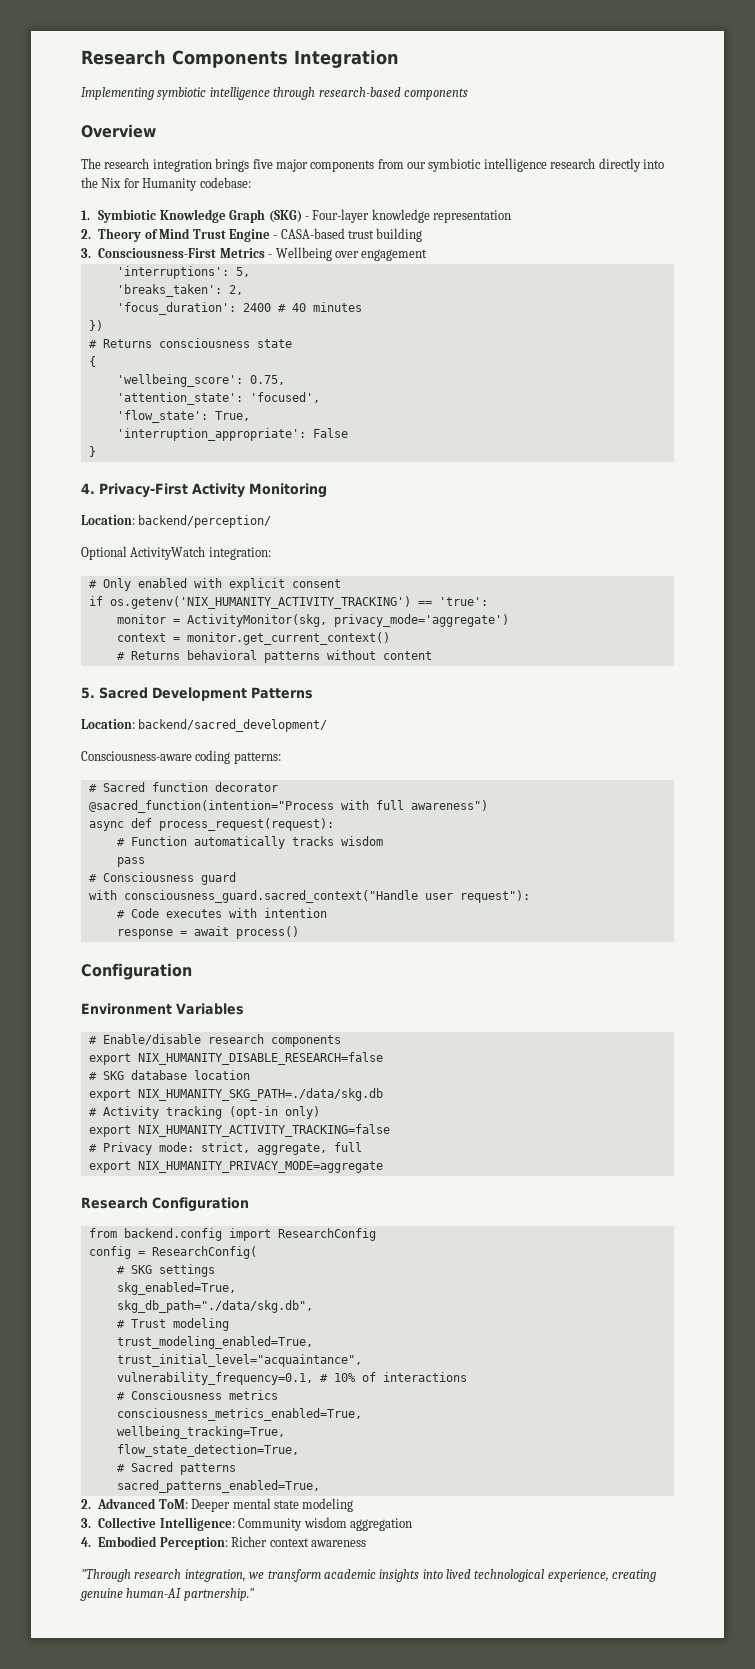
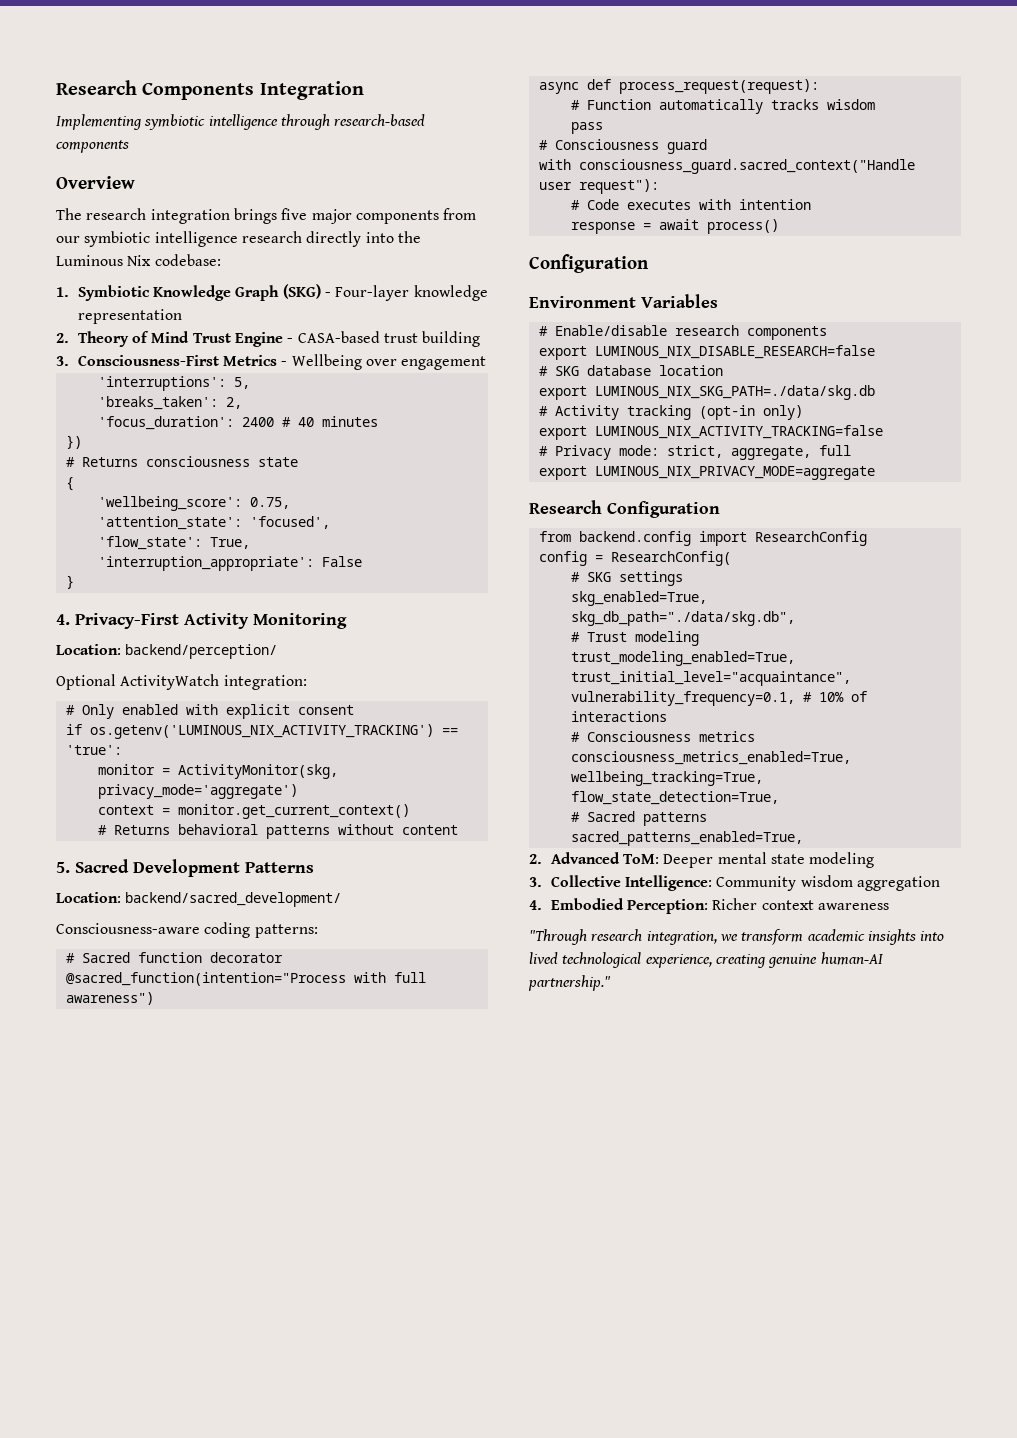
[101,178,198,191] Nix for Humanity -> [56,255,152,266] Luminous Nix
[109,596,411,609] os.getenv('NIX_HUMANITY_ACTIVITY_TRACKING') -> [89,724,434,739] os.getenv('LUMINOUS_NIX_ACTIVITY_TRACKING')
[137,1052,383,1065] NIX_HUMANITY_DISABLE_RESEARCH=false -> [594,345,875,359] LUMINOUS_NIX_DISABLE_RESEARCH=false
[137,1088,383,1101] NIX_HUMANITY_SKG_PATH=./data/skg.db -> [594,385,875,400] LUMINOUS_NIX_SKG_PATH=./data/skg.db
[137,1124,390,1137] NIX_HUMANITY_ACTIVITY_TRACKING=false -> [594,425,883,439] LUMINOUS_NIX_ACTIVITY_TRACKING=false
[137,1161,383,1173] NIX_HUMANITY_PRIVACY_MODE=aggregate -> [594,466,875,480] LUMINOUS_NIX_PRIVACY_MODE=aggregate

